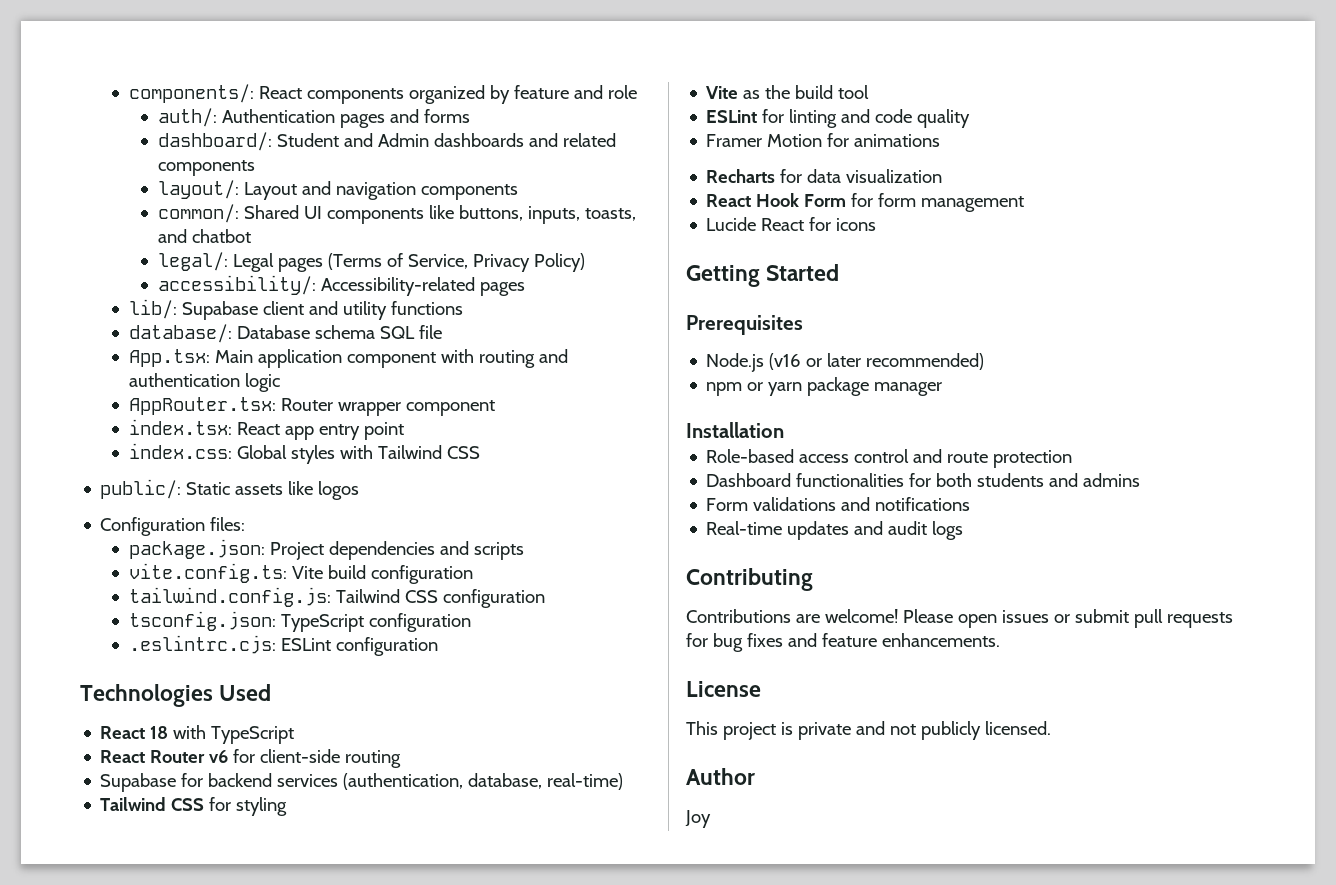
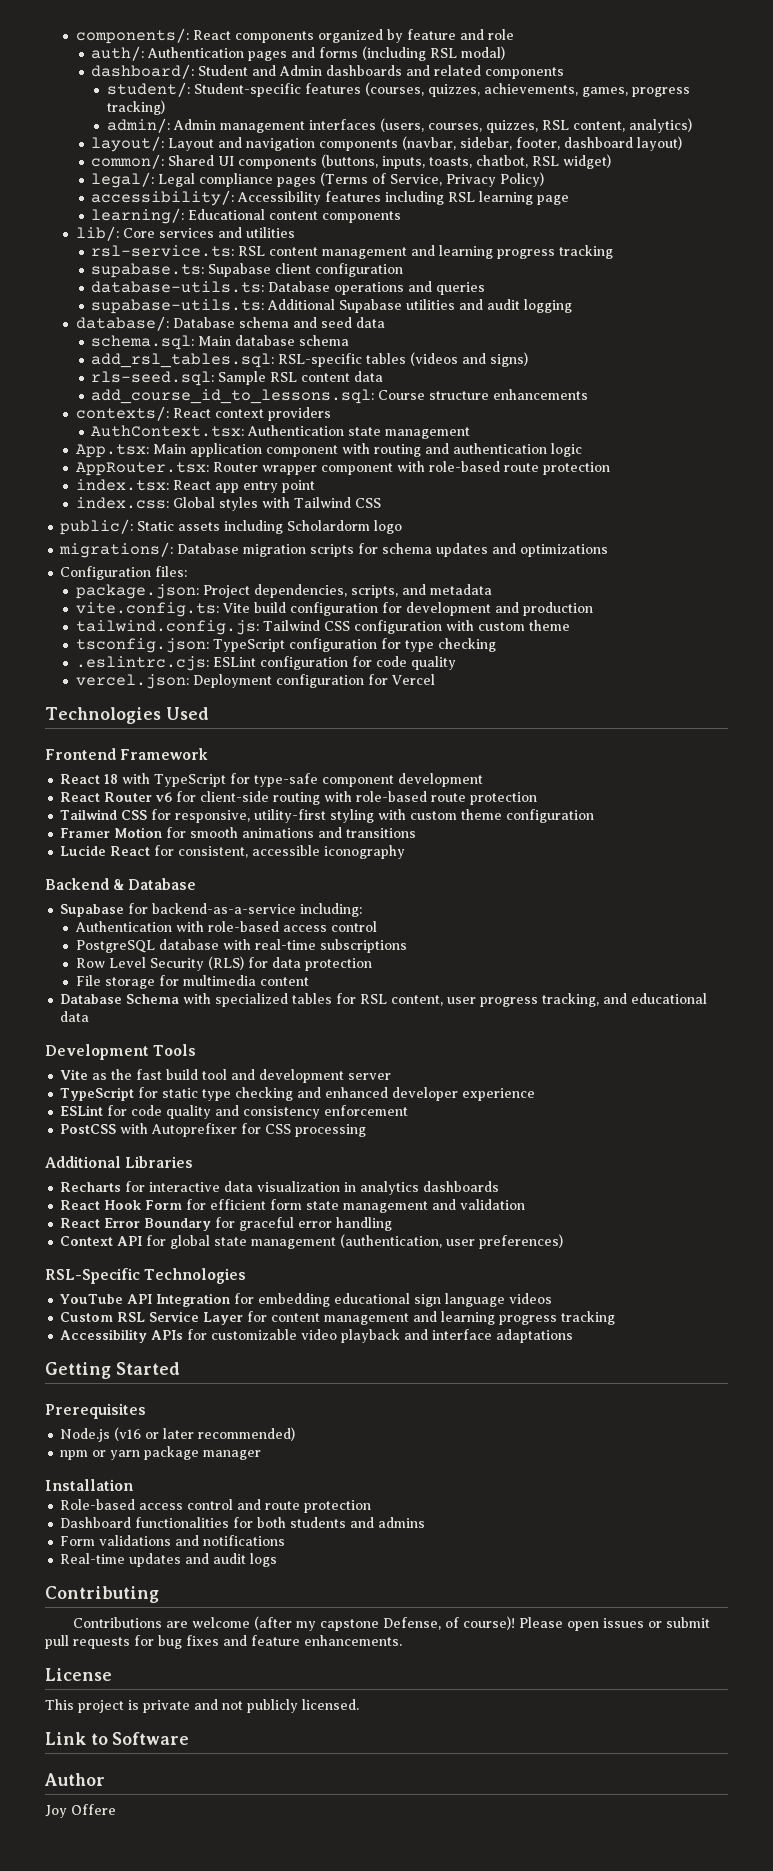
(470, 116) none -> [362,46,506,61] (including RSL modal)
(255, 168) none -> [106,82,690,97] [106,100,165,115] [106,118,692,133] // student/: Student-specific features (courses, quizzes, achievements, games, progress tracking) // admin/: Admin management interfaces (users, courses, quizzes, RSL content, analytics)
(518, 192) none -> [402,136,683,151] (navbar, sidebar, footer, dashboard layout)
[428,205,636,224] [157,229,251,243] like buttons, inputs, toasts, and chatbot -> [321,154,612,169] (buttons, inputs, toasts, chatbot, RSL widget)
(274, 262) none -> [199,173,274,187] compliance
[320,277,525,296] [129,299,463,320] [129,324,442,343] Accessibility-related pages // lib/: Supabase client and utility functions // database/: Database schema SQL file -> [237,191,570,205] [91,208,402,224] [75,226,295,241] [91,245,614,259] [91,263,404,278] [91,281,486,295] [91,299,573,314] [75,316,385,331] [91,335,350,350] [91,352,529,368] [91,371,384,386] [91,389,589,404] [75,406,331,421] [91,425,471,439] Accessibility features including RSL learning page // learning/: Educational content components // lib/: Core services and utilities // rsl-service.ts: RSL content management and learning progress tracking // supabase.ts: Supabase client configuration // database-utils.ts: Database operations and queries // supabase-utils.ts: Additional Supabase utilities and audit logging // database/: Database schema and seed data // schema.sql: Main database schema // add_rsl_tables.sql: RSL-specific tables (videos and signs) // rls-seed.sql: Sample RSL content data // add_course_id_to_lessons.sql: Course structure enhancements // contexts/: React context providers // AuthContext.tsx: Authentication state management
(495, 408) none -> [396,461,610,475] with role-based route protection
[288,481,360,500] like logos -> [224,520,403,534] [59,542,609,558] including Scholardorm logo // migrations/: Database migration scripts for schema updates and optimizations
[328,541,524,560] dependencies and scripts -> [253,584,492,598] dependencies, scripts, and metadata
(473, 574) none -> [381,602,593,616] for development and production
(545, 598) none -> [445,620,570,631] with custom theme
(471, 622) none -> [380,638,496,652] for type checking
(438, 646) none -> [351,656,456,670] [75,674,435,689] for code quality // vercel.json: Deployment configuration for Vercel
(272, 692) none -> [45,748,209,760] // Frontend Framework
(295, 735) none -> [230,773,484,787] for type-safe component development
[100,773,624,792] // Supabase for backend services (authentication, database, real-time) -> [324,791,538,805] with role-based route protection
(232, 804) none -> [175,809,327,823] responsive, utility-first
(288, 806) none -> [378,809,595,823] [60,827,417,838] [60,845,406,859] [45,878,197,890] [60,903,363,917] [74,921,377,932] [75,939,407,953] [75,956,372,971] [75,975,309,989] [60,993,708,1007] [60,1011,90,1022] [45,1044,197,1060] with custom theme configuration // Framer Motion for smooth animations and transitions // Lucide React for consistent, accessible iconography // Backend & Database // Supabase for backend-as-a-service including: // Authentication with role-based access control // PostgreSQL database with real-time subscriptions // Row Level Security (RLS) for data protection // File storage for multimedia content // Database Schema with specialized tables for RSL content, user progress tracking, and educational data // Development Tools
(791, 92) none -> [136,1069,163,1080] fast
(870, 92) none -> [231,1069,392,1083] [60,1087,536,1101] and development server // TypeScript for static type checking and enhanced developer experience
[789,109,971,128] [706,133,941,147] linting and code quality // Framer Motion for animations -> [131,1105,409,1119] [60,1123,367,1137] [45,1156,194,1168] code quality and consistency enforcement // PostCSS with Autoprefixer for CSS processing // Additional Libraries
(803, 176) none -> [149,1182,221,1192] interactive
(943, 176) none -> [344,1181,500,1195] in analytics dashboards
[878,193,1025,212] [706,217,877,231] form management // Lucide React for icons -> [210,1199,526,1213] [60,1217,393,1231] [60,1234,564,1249] [45,1268,247,1284] [60,1293,553,1307] [60,1311,616,1325] [60,1329,574,1343] efficient form state management and validation // React Error Boundary for graceful error handling // Context API for global state management (authentication, user preferences) // RSL-Specific Technologies // YouTube API Integration for embedding educational sign language videos // Custom RSL Service Layer for content management and learning progress tracking // Accessibility APIs for customizable video playback and interface adaptations
[824,609,898,623] welcome! -> [191,1616,515,1631] welcome (after my capstone Defense, of course)!
(1051, 728) none -> [45,1732,190,1745] // Link to Software
(711, 819) none -> [71,1804,116,1815] Offere

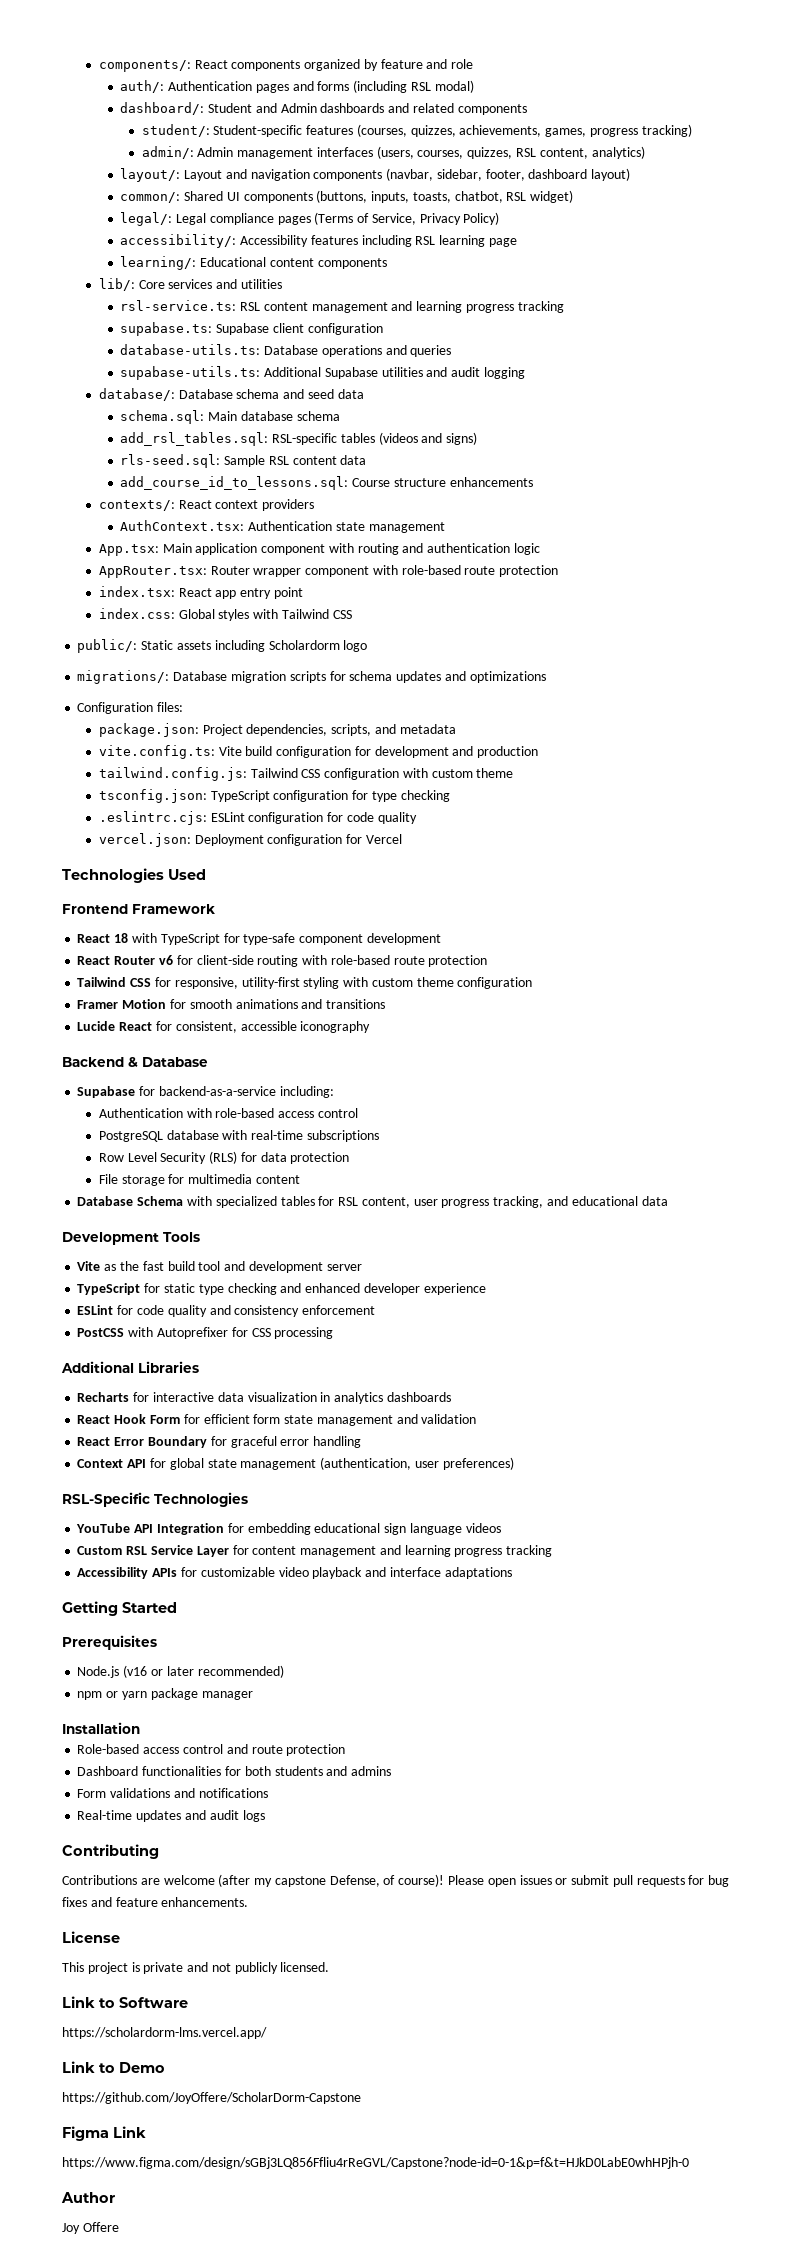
(190, 1738) none -> [62,2027,267,2039] [62,2061,165,2073] [62,2092,361,2104] [62,2126,146,2141] [62,2157,689,2169] // https://scholardorm-lms.vercel.app/ // Link to Demo // https://github.com/JoyOffere/ScholarDorm-Capstone // Figma Link // https://www.figma.com/design/sGBj3LQ856Ffliu4rReGVL/Capstone?node-id=0-1&p=f&t=HJkD0LabE0whHPjh-0

